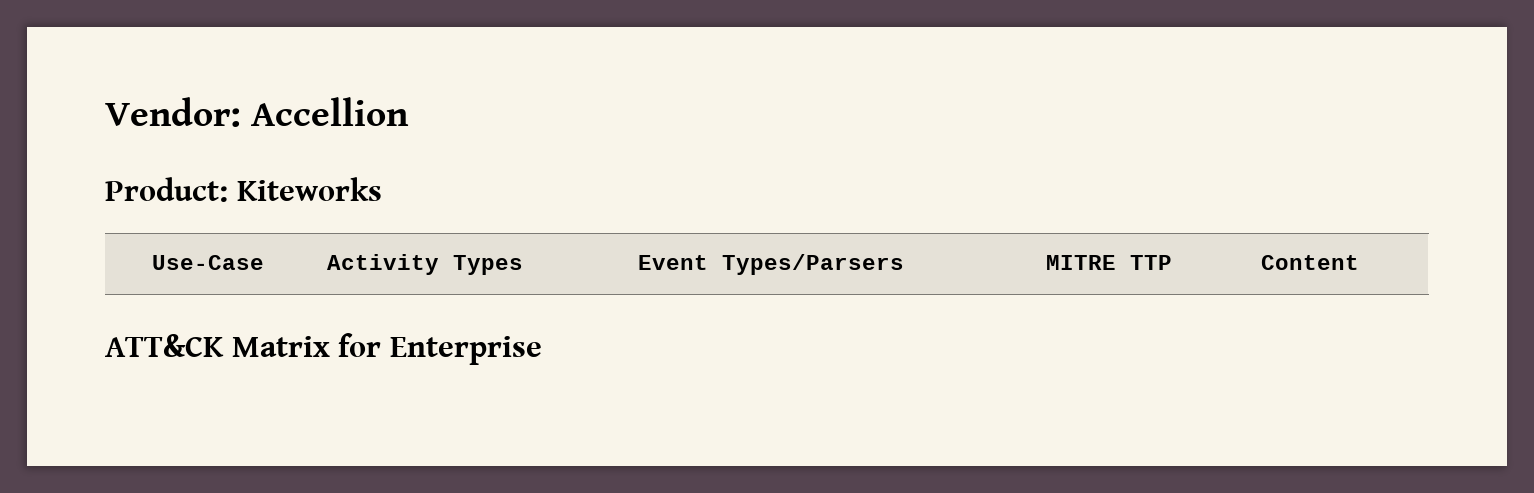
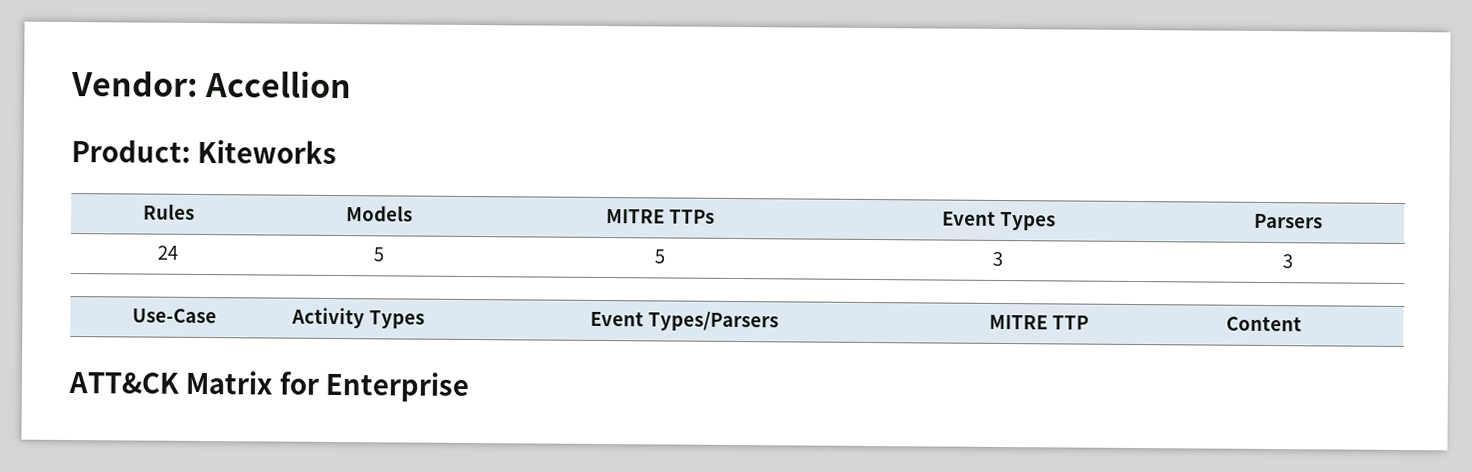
(382, 189) none -> [142,203,195,220] [346,205,413,222] [605,209,715,224] [941,211,1056,231] [1253,213,1323,229] [157,245,178,260] [373,247,384,262] [653,249,665,264] [992,251,1003,267] [1281,254,1293,269] // Rules | Models | MITRE TTPs | Event Types | Parsers // 24 | 5 | 5 | 3 | 3

